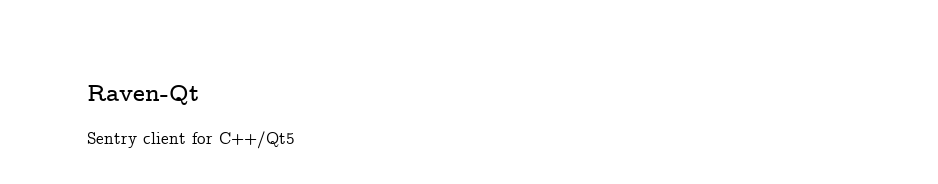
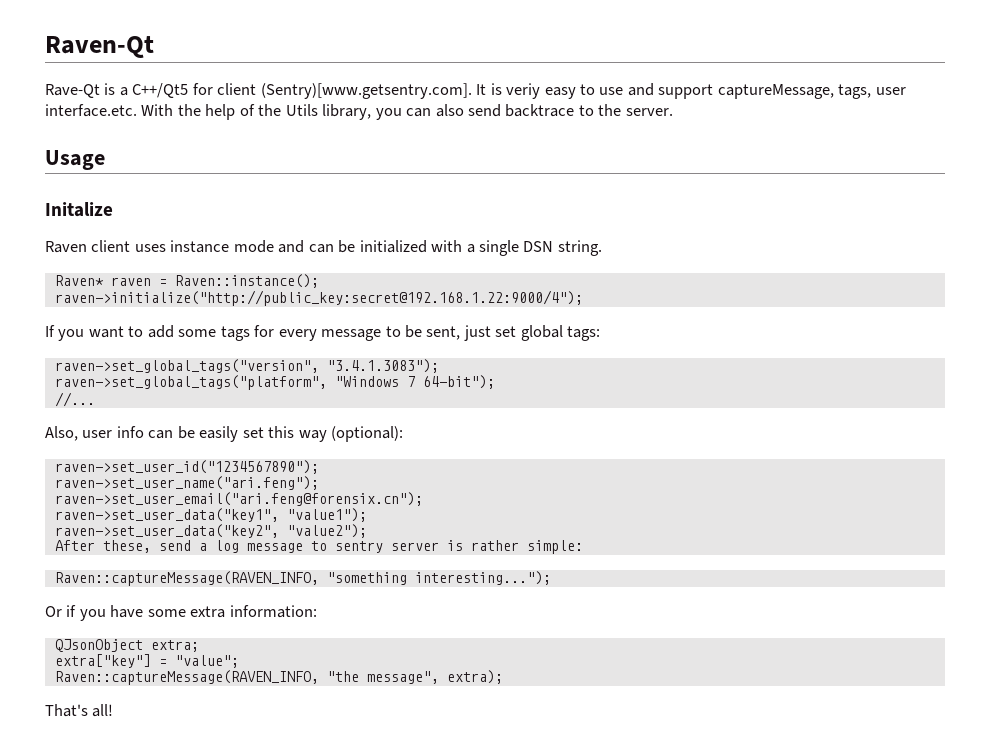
[87,131,295,149] Sentry client for C++/Qt5 -> [45,83,906,99] [45,104,673,120] [45,150,105,170] [45,202,113,217] [45,240,602,256] [54,274,319,288] [54,290,583,306] [45,325,601,341] [54,359,439,373] [54,375,495,390] [54,392,95,407] [45,426,404,442] [54,460,319,474] [54,476,319,490] [54,492,423,506] [54,508,367,522] [54,524,367,538] [54,540,583,554] [54,571,551,586] [45,605,317,621] [54,639,199,652] [54,654,239,668] [54,670,503,685] [45,704,114,717] Rave-Qt is a C++/Qt5 for client (Sentry)[www.getsentry.com]. It is veriy easy to use and support captureMessage, tags, user interface.etc. With the help of the Utils library, you can also send backtrace to the server. // Usage // Initalize // Raven client uses instance mode and can be initialized with a single DSN string. // Raven* raven = Raven::instance(); // raven->initialize("http://public_key:secret@192.168.1.22:9000/4"); // If you want to add some tags for every message to be sent, just set global tags: // raven->set_global_tags("version", "3.4.1.3083"); // raven->set_global_tags("platform", "Windows 7 64-bit"); // //... // Also, user info can be easily set this way (optional): // raven->set_user_id("1234567890"); // raven->set_user_name("ari.feng"); // raven->set_user_email("ari.feng@forensix.cn"); // raven->set_user_data("key1", "value1"); // raven->set_user_data("key2", "value2"); // After these, send a log message to sentry server is rather simple: // Raven::captureMessage(RAVEN_INFO, "something interesting..."); // Or if you have some extra information: // QJsonObject extra; // extra["key"] = "value"; // Raven::captureMessage(RAVEN_INFO, "the message", extra); // That's all!

